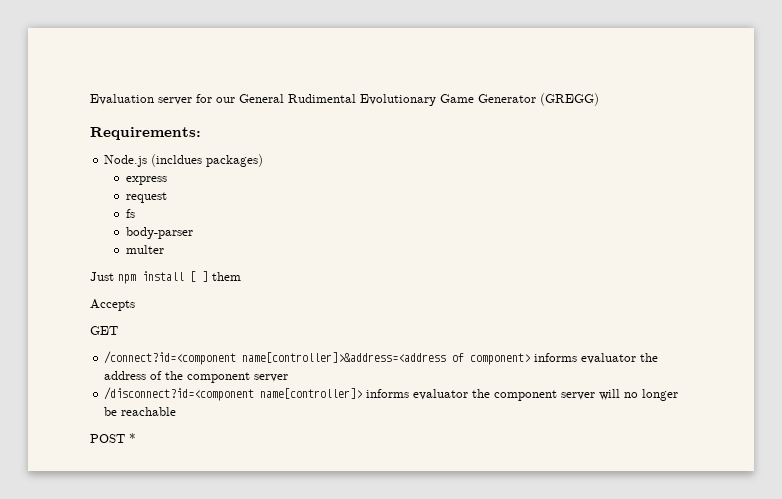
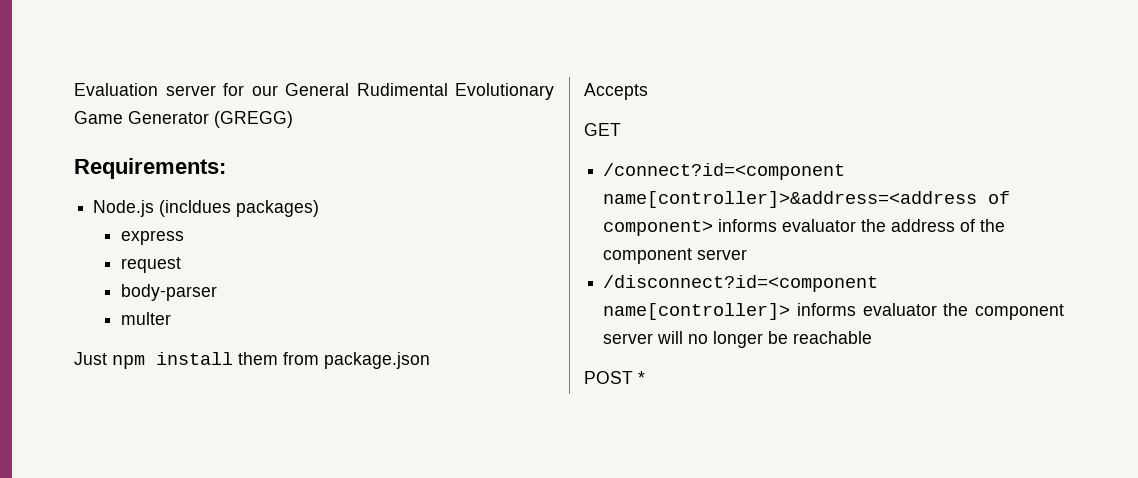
[125,209,135,218] // fs -> (182, 265) none
[190,271,208,282] [ ] -> (233, 358) none
(241, 276) none -> [283,352,430,369] from package.json

